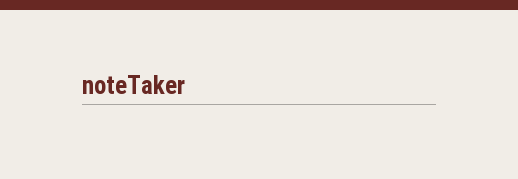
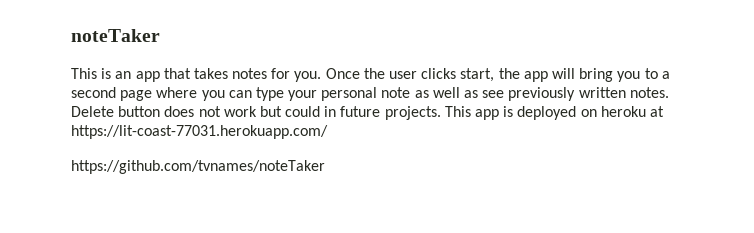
(185, 84) none -> [71,68,670,82] [71,87,669,101] [71,106,664,120] [71,125,328,139] [71,160,325,174] // This is an app that takes notes for you. Once the user clicks start, the app will bring you to a second page where you can type your personal note as well as see previously written notes. Delete button does not work but could in future projects. This app is deployed on heroku at https://lit-coast-77031.herokuapp.com/ // https://github.com/tvnames/noteTaker

